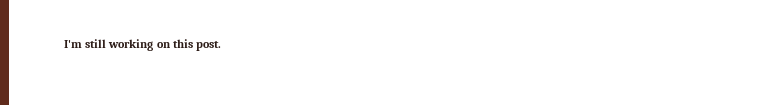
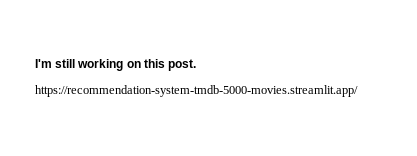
(222, 46) none -> [35,85,358,97] // https://recommendation-system-tmdb-5000-movies.streamlit.app/

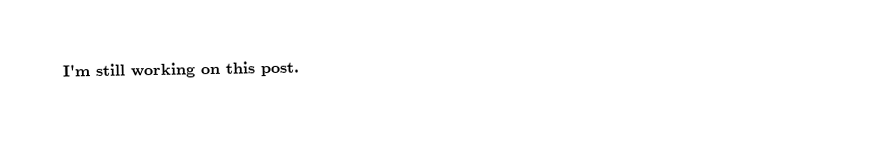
[35,85,358,97] // https://recommendation-system-tmdb-5000-movies.streamlit.app/ -> (300, 69) none

